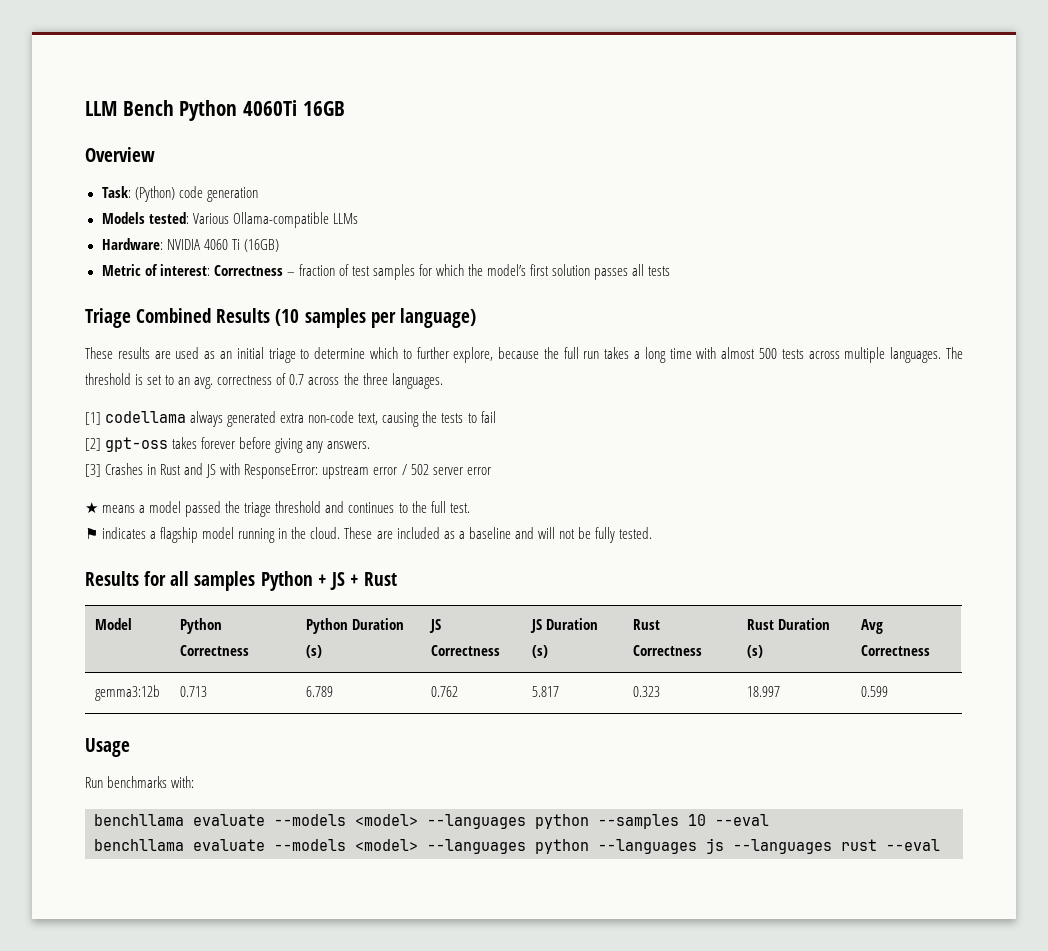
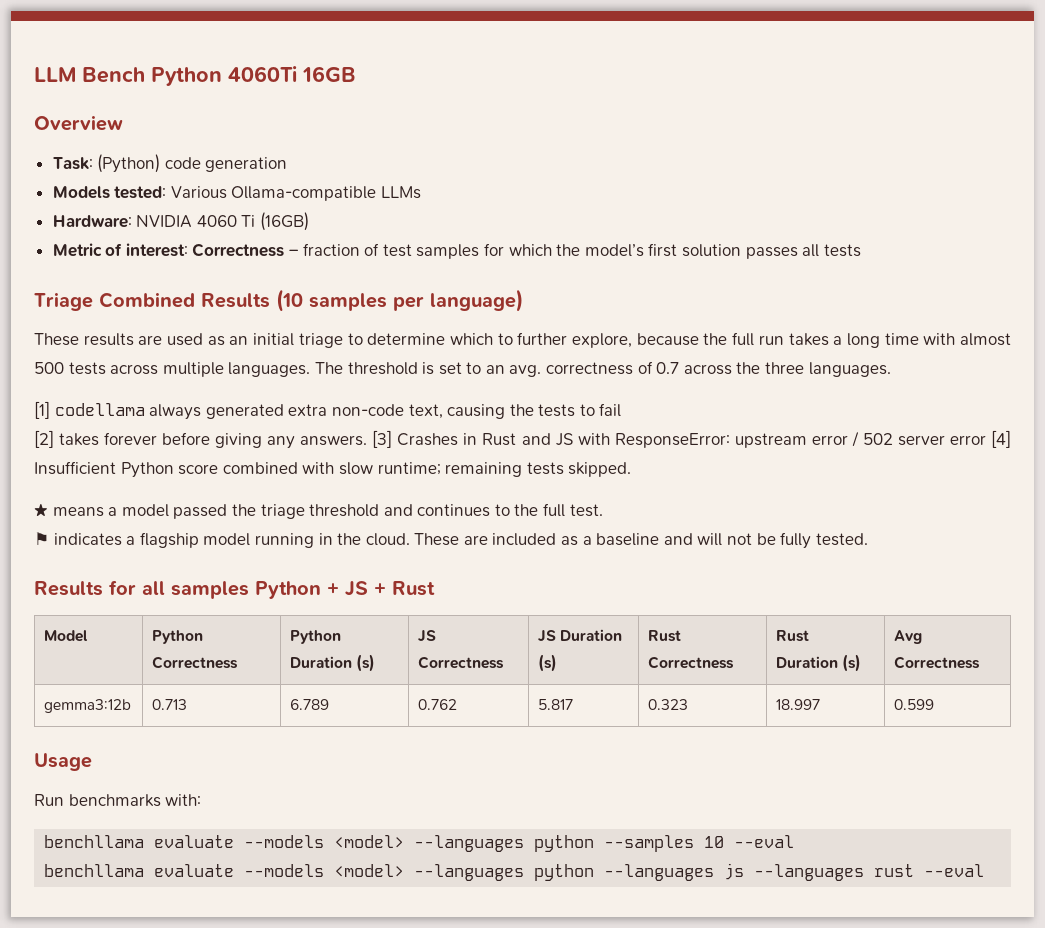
[105,437,169,452] gpt-oss -> (54, 439) none
(371, 445) // -> (368, 440) none
(491, 471) none -> [990,430,1011,448] [34,461,632,478] [4] Insufficient Python score combined with slow runtime; remaining tests skipped.

